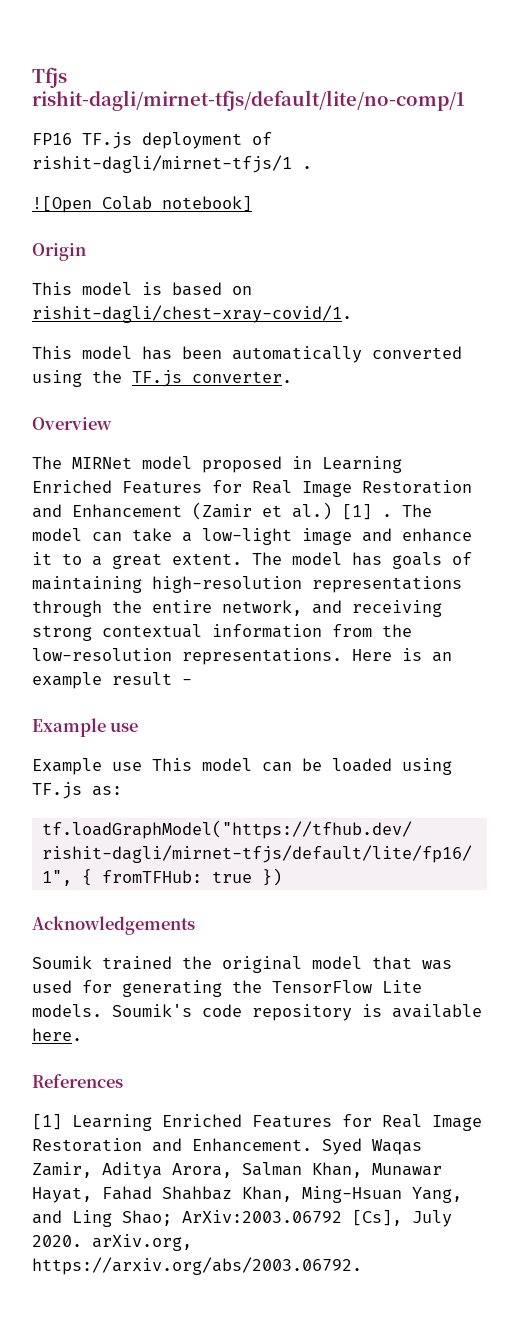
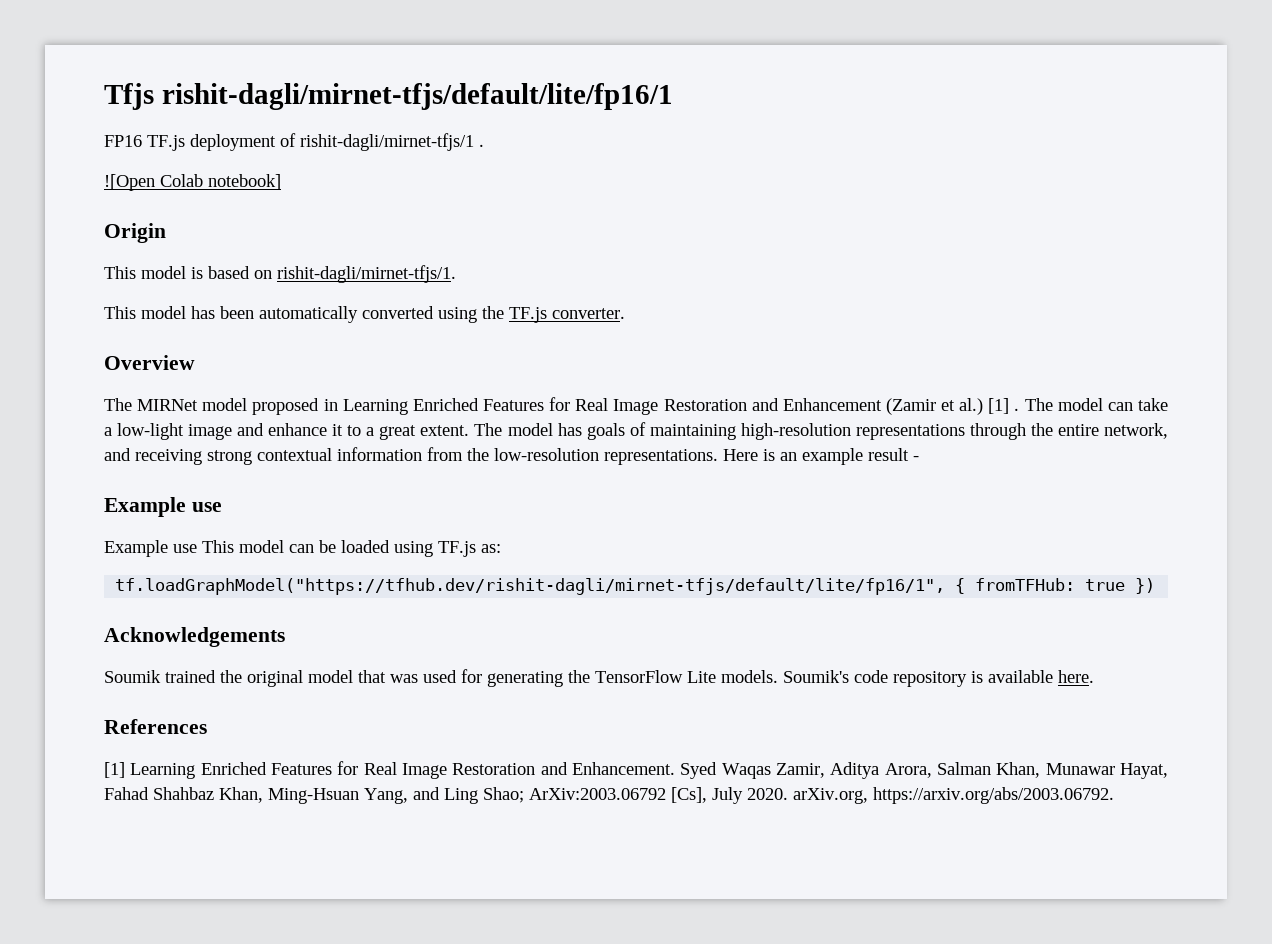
[32,90,465,111] rishit-dagli/mirnet-tfjs/default/lite/no-comp/1 -> [161,83,673,110] rishit-dagli/mirnet-tfjs/default/lite/fp16/1
[32,305,352,323] rishit-dagli/chest-xray-covid/1. -> [277,265,456,283] rishit-dagli/mirnet-tfjs/1.

